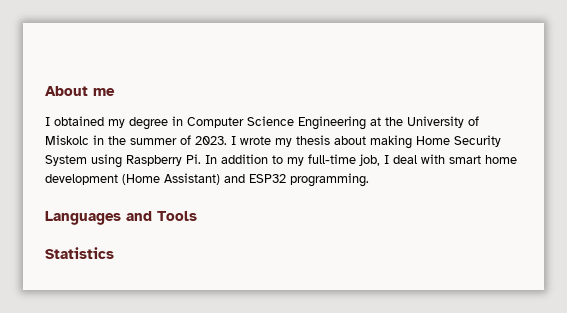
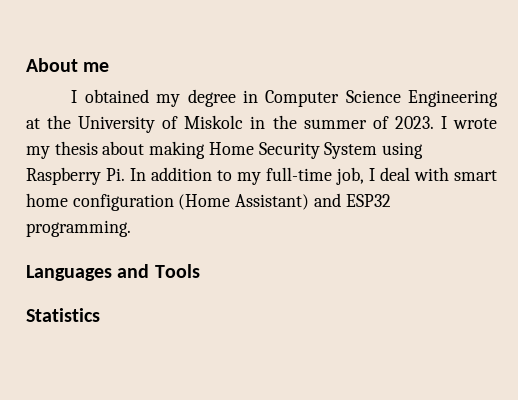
[45,174,118,185] development -> [72,194,174,211] configuration

